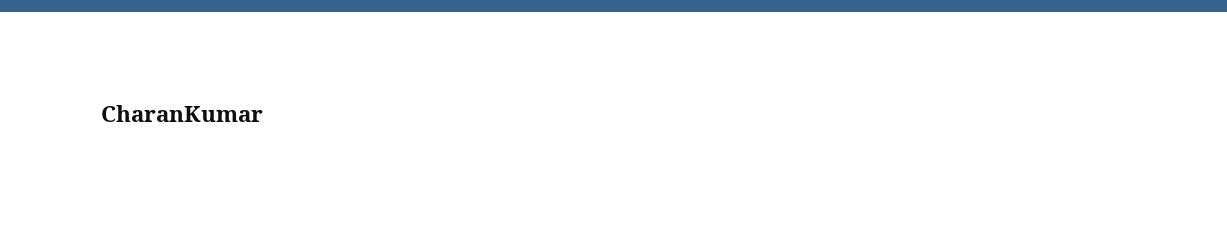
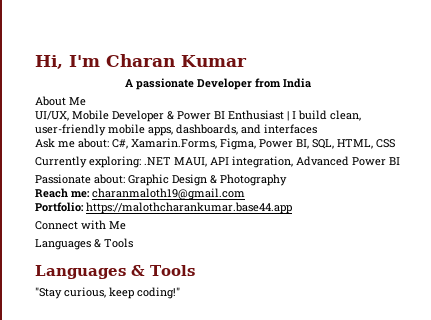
[101,105,263,122] CharanKumar -> [35,54,247,69] [125,78,311,90] [35,96,86,106] [35,110,361,122] [35,124,317,136] [35,138,395,150] [35,156,400,168] [35,174,287,186] [35,188,245,200] [35,202,292,214] [35,220,126,230] [35,238,133,250] [35,265,195,279] [35,287,180,299] Hi, I'm Charan Kumar // A passionate Developer from India // About Me // UI/UX, Mobile Developer & Power BI Enthusiast | I build clean, user-friendly mobile apps, dashboards, and interfaces // Ask me about: C#, Xamarin.Forms, Figma, Power BI, SQL, HTML, CSS // Currently exploring: .NET MAUI, API integration, Advanced Power BI // Passionate about: Graphic Design & Photography // Reach me: charanmaloth19@gmail.com // Portfolio: https://malothcharankumar.base44.app // Connect with Me // Languages & Tools // Languages & Tools // "Stay curious, keep coding!"

